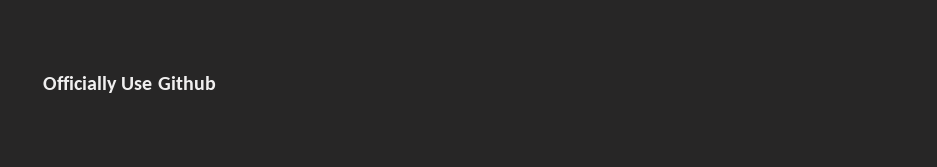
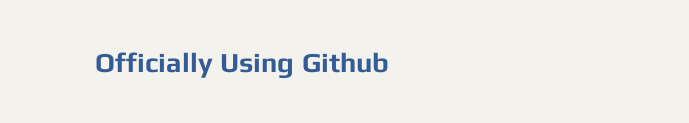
[121,77,153,90] Use -> [220,53,295,79] Using

